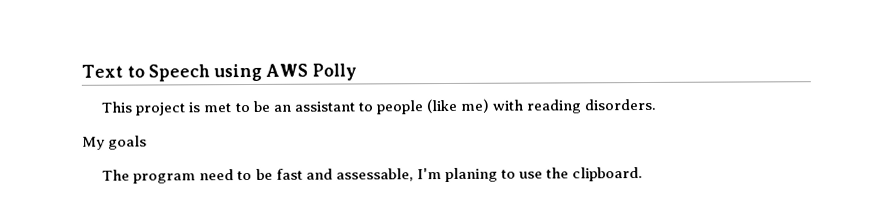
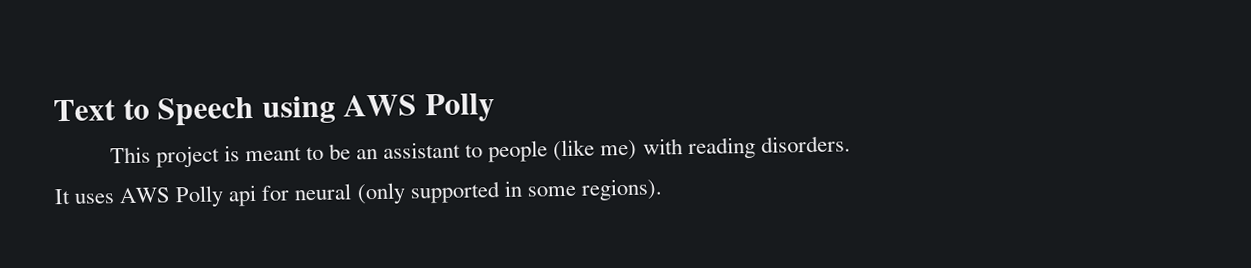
[203,103,232,113] met -> [244,147,302,162] meant
[82,135,148,150] [102,167,643,184] My goals // The program need to be fast and assessable, I'm planing to use the clipboard. -> [54,178,663,208] It uses AWS Polly api for neural (only supported in some regions).

